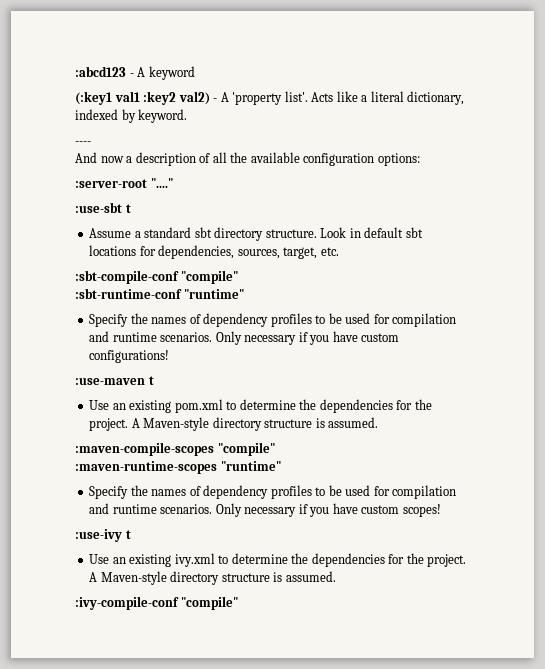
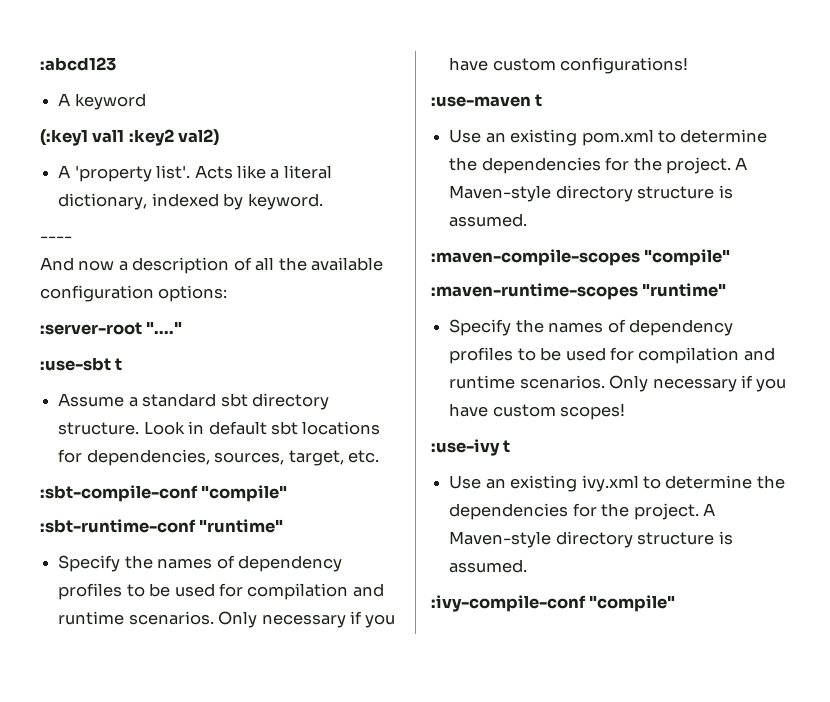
[129,73,134,77] - -> (116, 64) //
[213,98,218,102] - -> (220, 137) //

